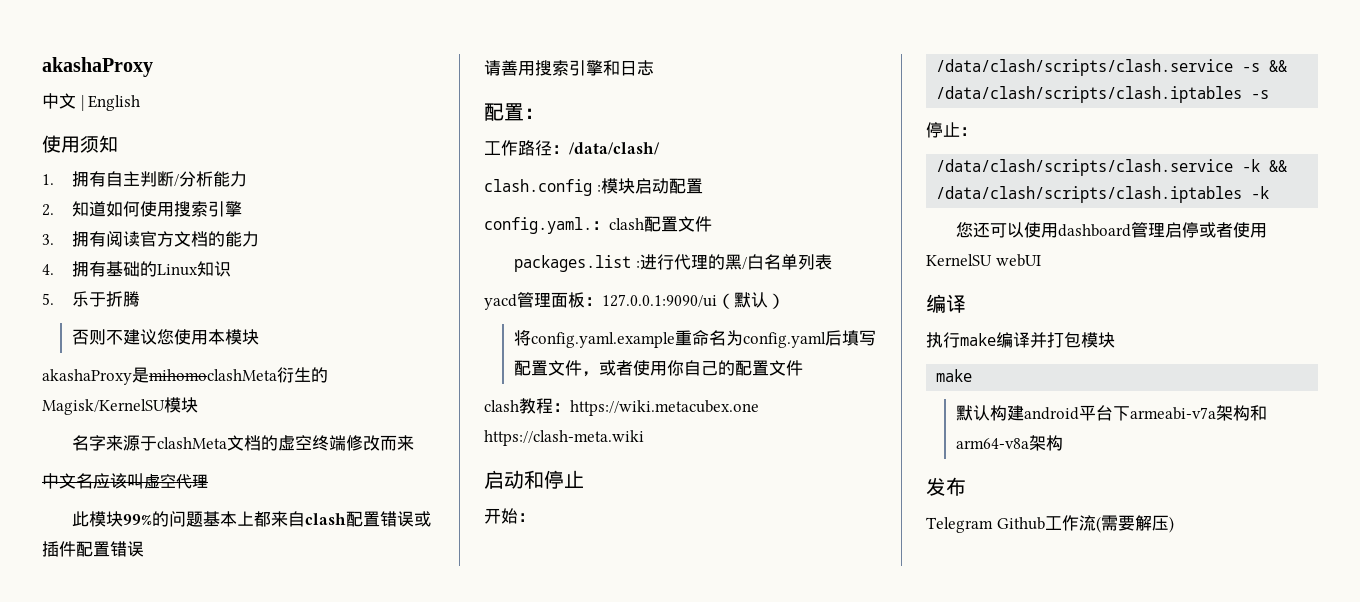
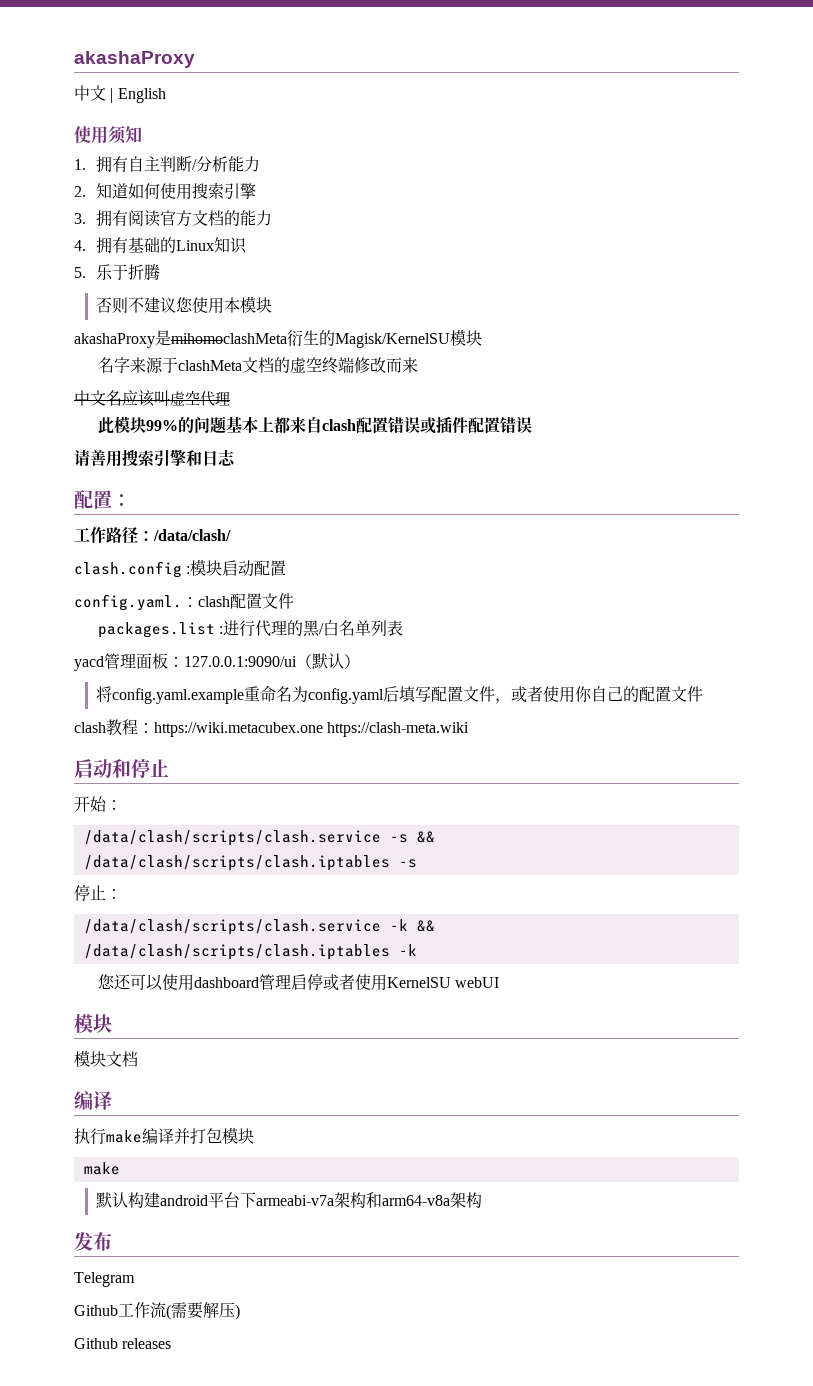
(1041, 260) none -> [74,1014,112,1033] [74,1050,138,1067] // 模块 // 模块文档
(993, 525) none -> (135, 1279) //
(1174, 524) none -> [74,1338,172,1349] // Github releases

